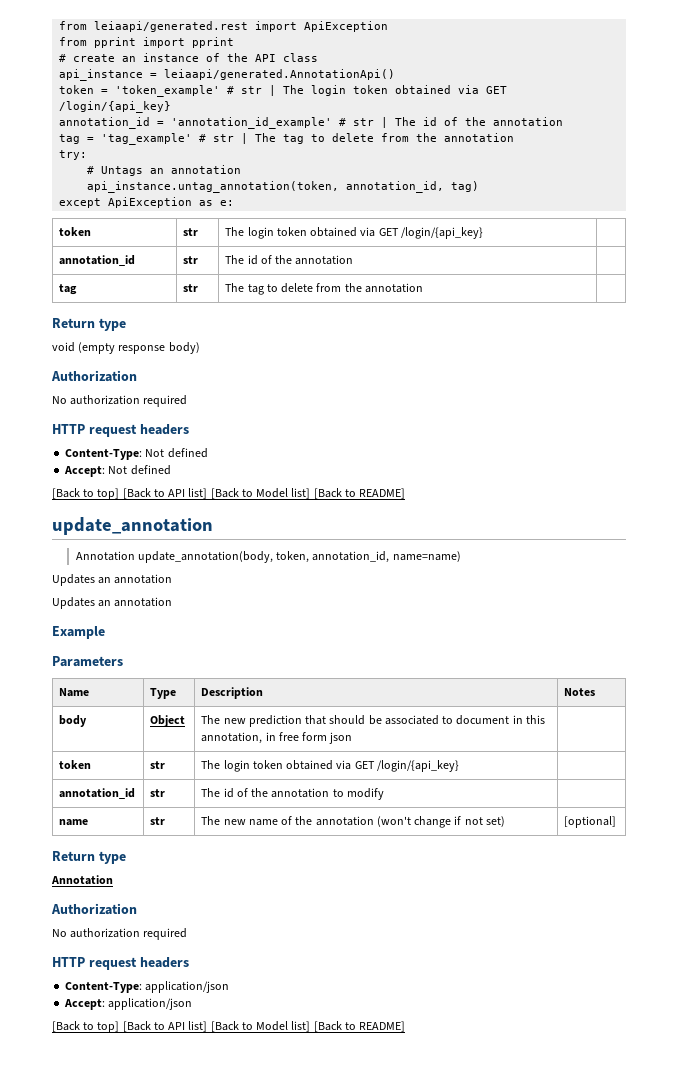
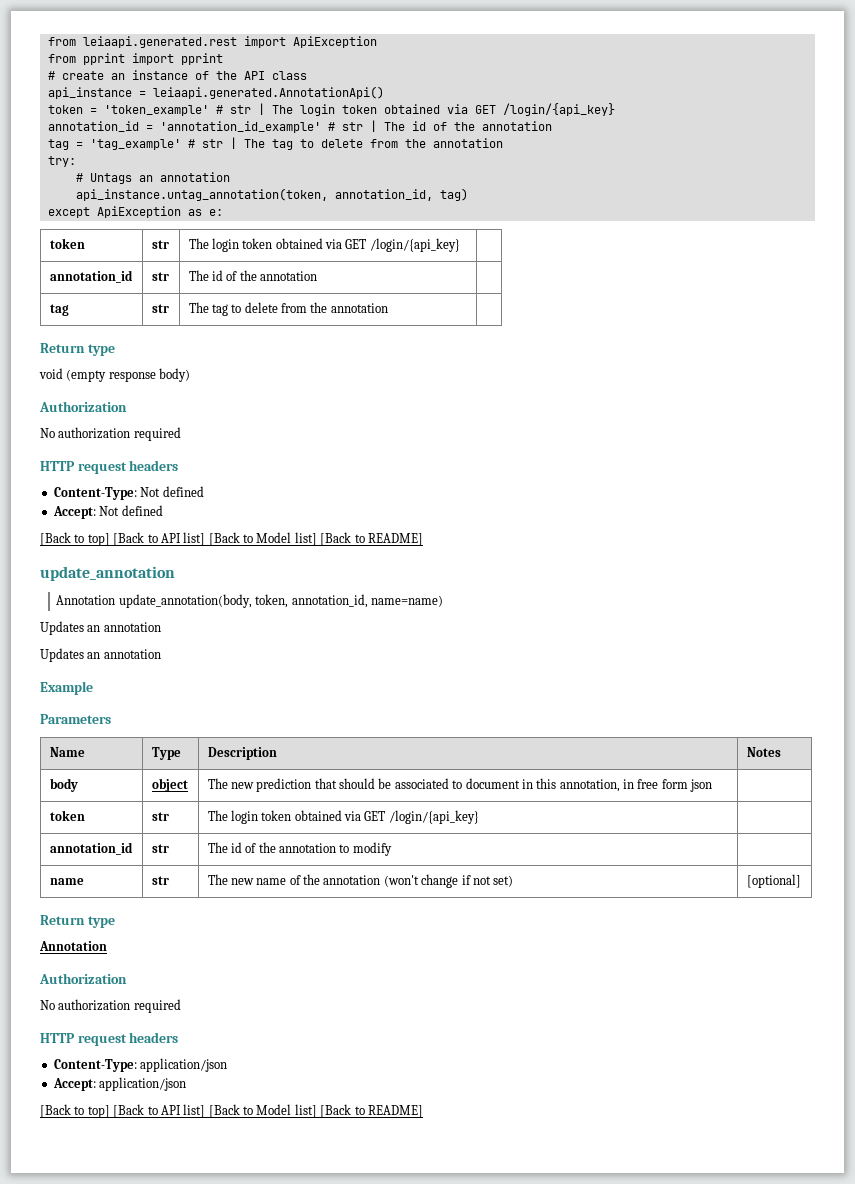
[59,21,249,32] from leiaapi/generated.rest -> [47,36,237,48] from leiaapi.generated.rest
[164,69,396,80] leiaapi/generated.AnnotationApi() -> [152,86,384,99] leiaapi.generated.AnnotationApi()
[150,715,186,727] Object -> [151,778,188,792] object

